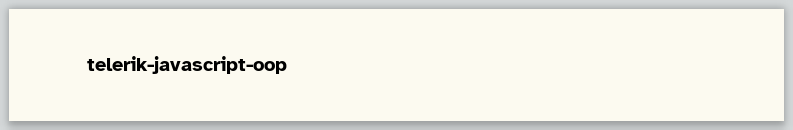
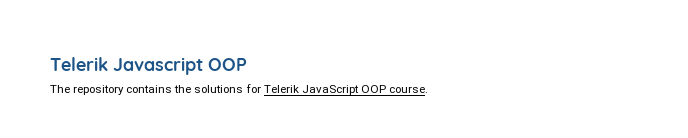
[87,56,287,74] telerik-javascript-oop -> [50,57,247,75] [50,84,428,95] Telerik Javascript OOP // The repository contains the solutions for Telerik JavaScript OOP course.

